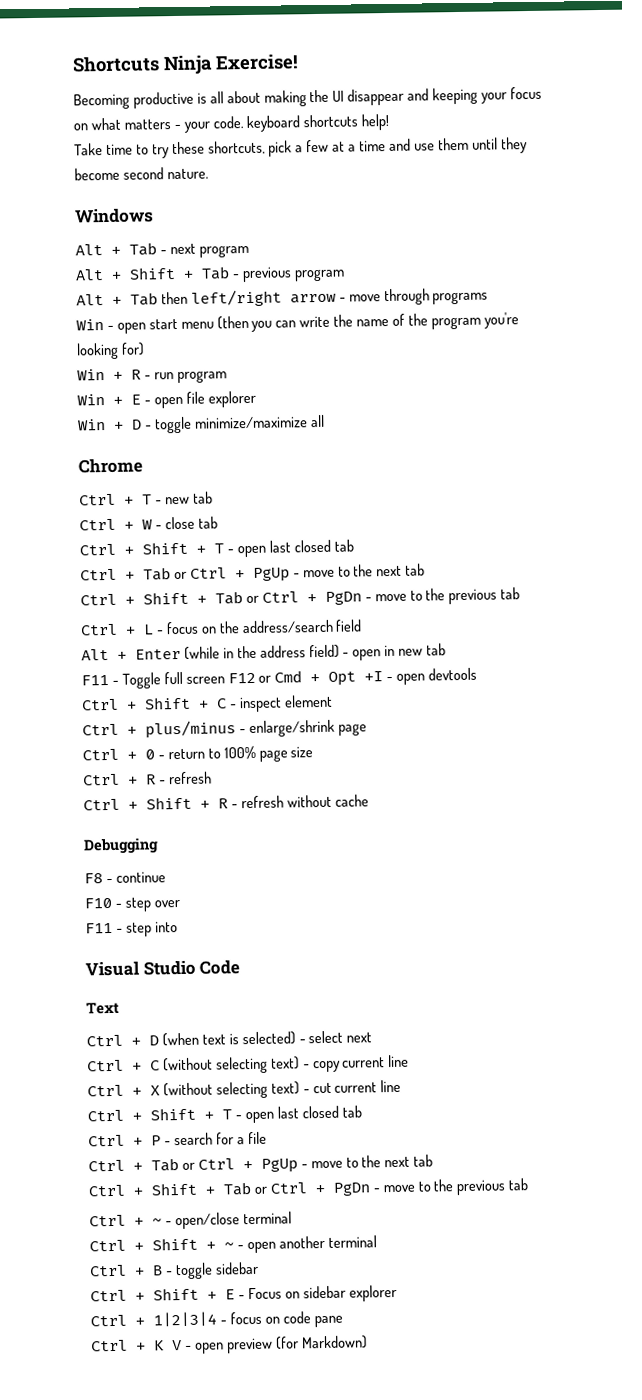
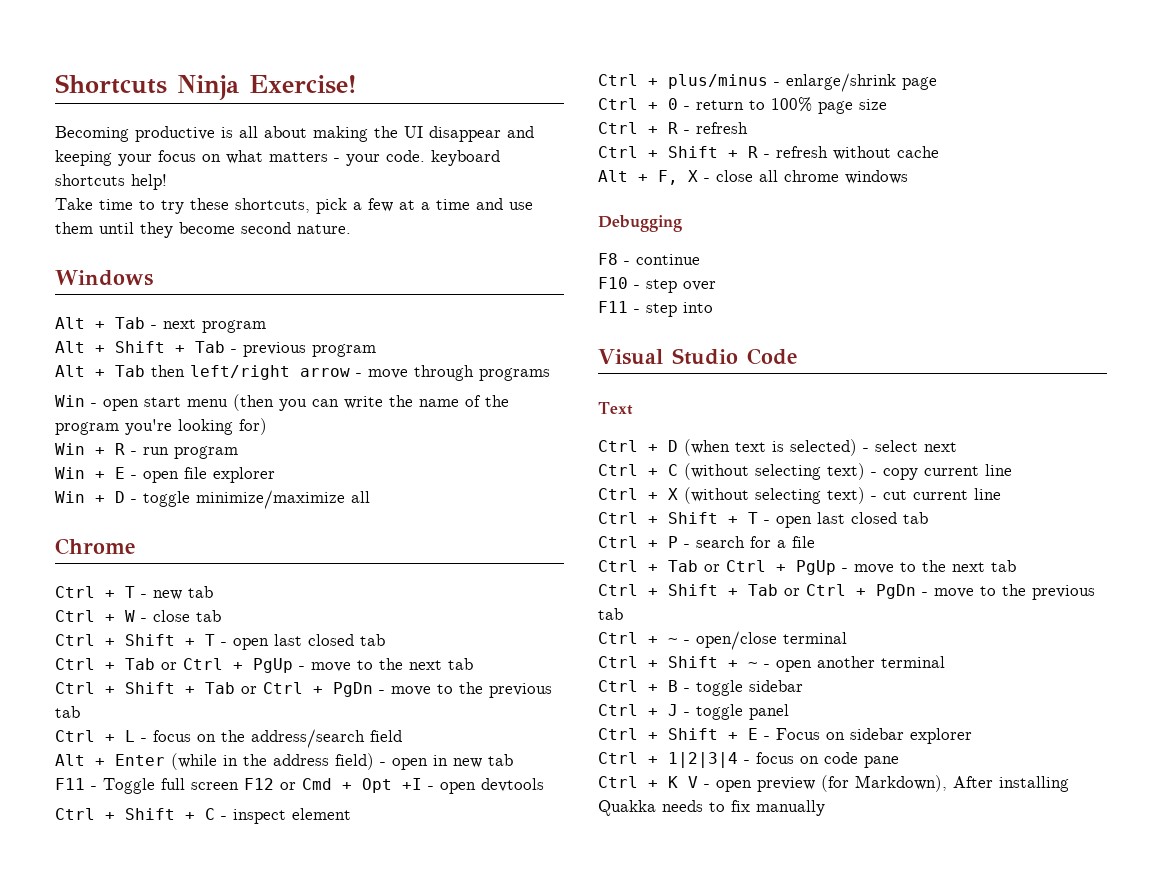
(369, 800) none -> [598,170,908,185] // Alt + F, X - close all chrome windows
(259, 1268) none -> [598,704,789,720] // Ctrl + J - toggle panel
[300,1335,368,1350] Markdown) -> [855,775,1069,792] [598,800,825,816] Markdown), After installing Quakka needs to fix manually

